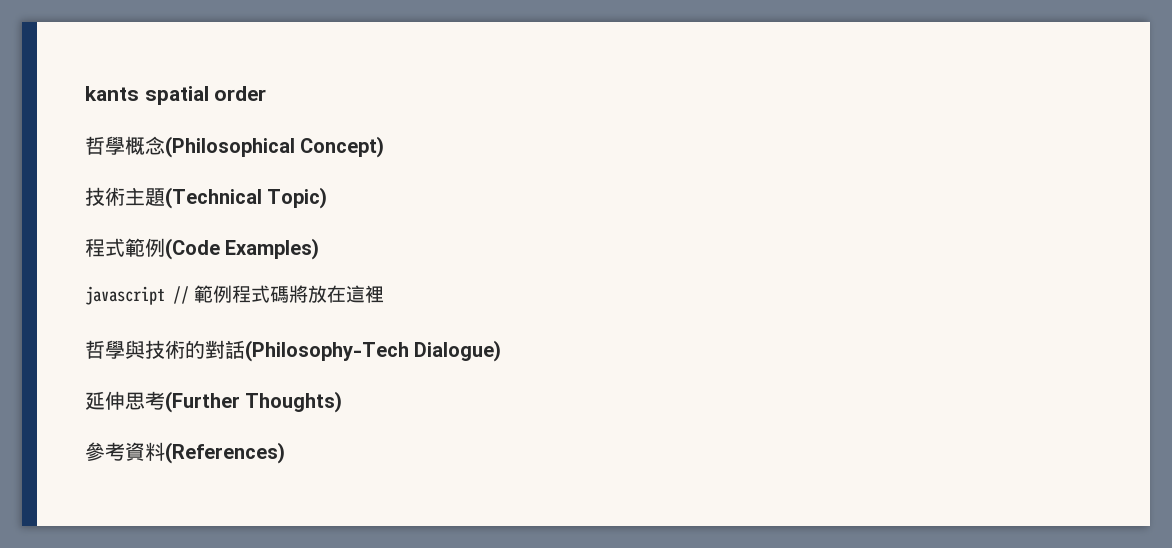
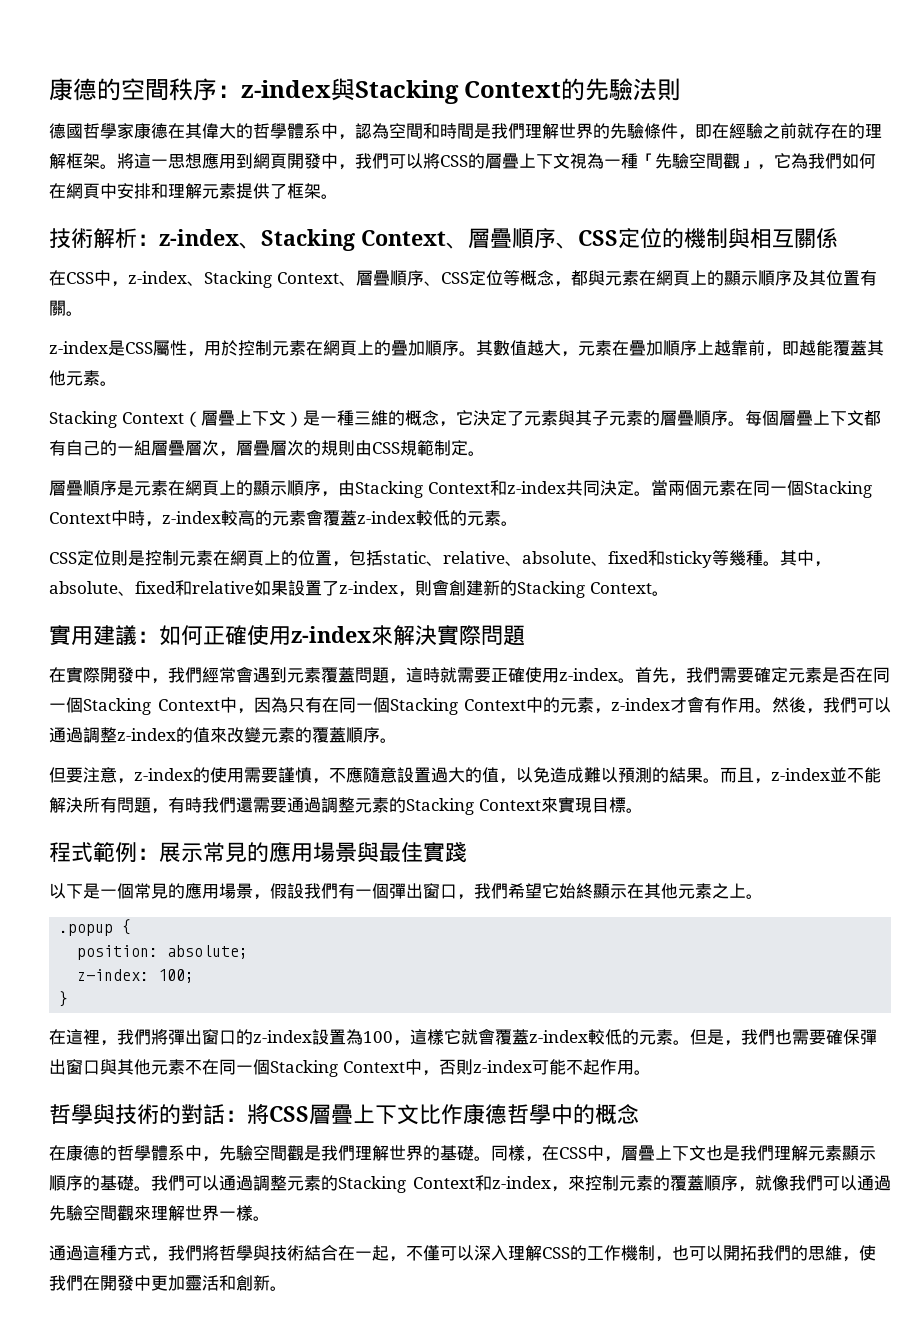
[85,86,267,105] [85,136,385,158] [85,187,328,209] [85,238,320,260] [85,285,384,305] [85,340,502,362] [85,391,343,413] [85,442,285,464] kants spatial order // 哲學概念(Philosophical Concept) // 技術主題(Technical Topic) // 程式範例(Code Examples) // javascript // 範例程式碼將放在這裡 // 哲學與技術的對話(Philosophy-Tech Dialogue) // 延伸思考(Further Thoughts) // 參考資料(References) -> [49,78,682,104] [49,123,882,140] [49,152,876,170] [49,183,338,199] [49,228,838,251] [49,270,877,288] [49,300,83,316] [49,340,884,357] [49,370,117,386] [49,410,881,428] [49,440,485,457] [49,480,872,498] [49,509,518,527] [49,550,831,568] [49,579,669,598] [49,625,525,646] [49,666,890,684] [49,696,891,715] [49,727,397,743] [49,767,881,784] [49,797,643,815] [49,841,467,863] [49,883,763,900] [59,919,132,936] [77,945,249,960] [77,969,195,983] [59,991,69,1007] [49,1028,877,1046] [49,1059,651,1077] [49,1103,639,1125] [49,1145,876,1162] [49,1175,891,1193] [49,1205,270,1221] [49,1244,876,1262] [49,1275,287,1291] 康德的空間秩序：z-index與Stacking Context的先驗法則 // 德國哲學家康德在其偉大的哲學體系中，認為空間和時間是我們理解世界的先驗條件，即在經驗之前就存在的理解框架。將這一思想應用到網頁開發中，我們可以將CSS的層疊上下文視為一種「先驗空間觀」，它為我們如何在網頁中安排和理解元素提供了框架。 // 技術解析：z-index、Stacking Context、層疊順序、CSS定位的機制與相互關係 // 在CSS中，z-index、Stacking Context、層疊順序、CSS定位等概念，都與元素在網頁上的顯示順序及其位置有關。 // z-index是CSS屬性，用於控制元素在網頁上的疊加順序。其數值越大，元素在疊加順序上越靠前，即越能覆蓋其他元素。 // Stacking Context（層疊上下文）是一種三維的概念，它決定了元素與其子元素的層疊順序。每個層疊上下文都有自己的一組層疊層次，層疊層次的規則由CSS規範制定。 // 層疊順序是元素在網頁上的顯示順序，由Stacking Context和z-index共同決定。當兩個元素在同一個Stacking Context中時，z-index較高的元素會覆蓋z-index較低的元素。 // CSS定位則是控制元素在網頁上的位置，包括static、relative、absolute、fixed和sticky等幾種。其中，absolute、fixed和relative如果設置了z-index，則會創建新的Stacking Context。 // 實用建議：如何正確使用z-index來解決實際問題 // 在實際開發中，我們經常會遇到元素覆蓋問題，這時就需要正確使用z-index。首先，我們需要確定元素是否在同一個Stacking Context中，因為只有在同一個Stacking Context中的元素，z-index才會有作用。然後，我們可以通過調整z-index的值來改變元素的覆蓋順序。 // 但要注意，z-index的使用需要謹慎，不應隨意設置過大的值，以免造成難以預測的結果。而且，z-index並不能解決所有問題，有時我們還需要通過調整元素的Stacking Context來實現目標。 // 程式範例：展示常見的應用場景與最佳實踐 // 以下是一個常見的應用場景，假設我們有一個彈出窗口，我們希望它始終顯示在其他元素之上。 // .popup { // position: absolute; // z-index: 100; // } // 在這裡，我們將彈出窗口的z-index設置為100，這樣它就會覆蓋z-index較低的元素。但是，我們也需要確保彈出窗口與其他元素不在同一個Stacking Context中，否則z-index可能不起作用。 // 哲學與技術的對話：將CSS層疊上下文比作康德哲學中的概念 // 在康德的哲學體系中，先驗空間觀是我們理解世界的基礎。同樣，在CSS中，層疊上下文也是我們理解元素顯示順序的基礎。我們可以通過調整元素的Stacking Context和z-index，來控制元素的覆蓋順序，就像我們可以通過先驗空間觀來理解世界一樣。 // 通過這種方式，我們將哲學與技術結合在一起，不僅可以深入理解CSS的工作機制，也可以開拓我們的思維，使我們在開發中更加靈活和創新。

